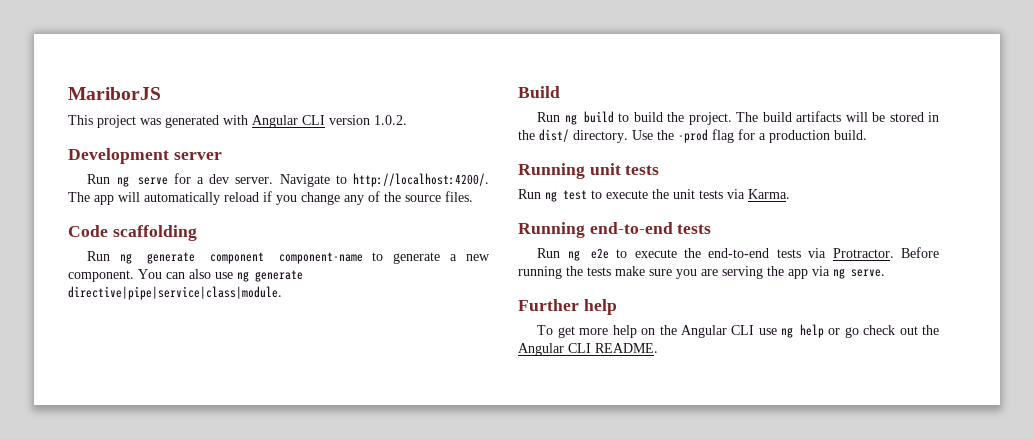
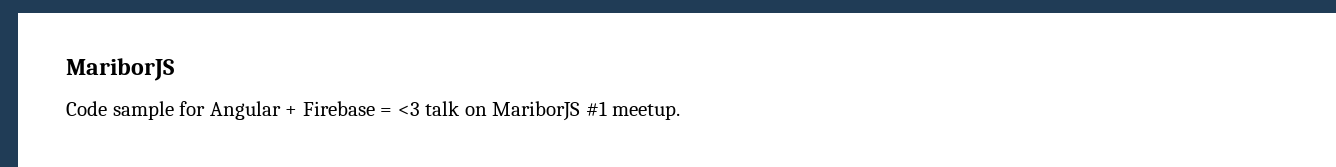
[68,115,407,128] [68,148,222,164] [87,173,489,187] [68,191,473,205] [68,225,197,241] [87,251,490,264] [68,269,303,282] [68,286,282,300] [518,86,560,98] [537,111,939,125] [518,129,867,143] [518,163,660,179] [518,189,790,202] [518,222,712,238] [537,247,939,261] [518,266,885,279] [518,299,617,315] [537,324,939,338] [518,343,658,356] This project was generated with Angular CLI version 1.0.2. // Development server // Run ng serve for a dev server. Navigate to http://localhost:4200/. The app will automatically reload if you change any of the source files. // Code scaffolding // Run ng generate component component-name to generate a new component. You can also use ng generate directive|pipe|service|class|module. // Build // Run ng build to build the project. The build artifacts will be stored in the dist/ directory. Use the -prod flag for a production build. // Running unit tests // Run ng test to execute the unit tests via Karma. // Running end-to-end tests // Run ng e2e to execute the end-to-end tests via Protractor. Before running the tests make sure you are serving the app via ng serve. // Further help // To get more help on the Angular CLI use ng help or go check out the Angular CLI README. -> [66,101,681,121] Code sample for Angular + Firebase = <3 talk on MariborJS #1 meetup.

